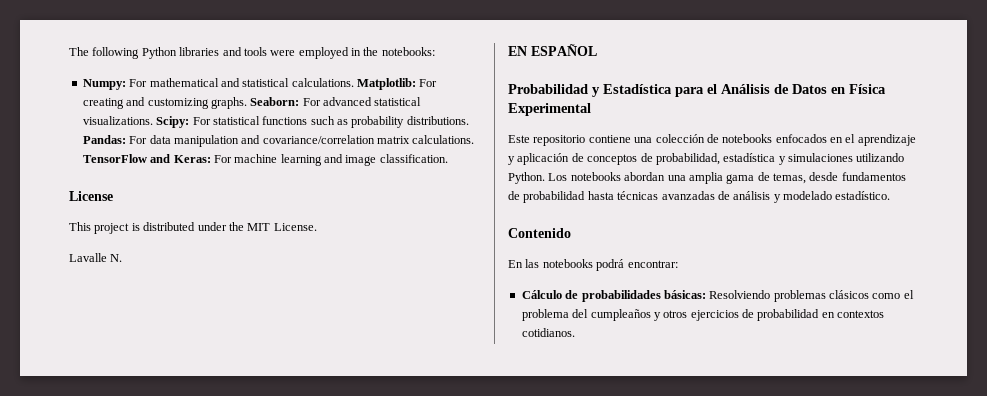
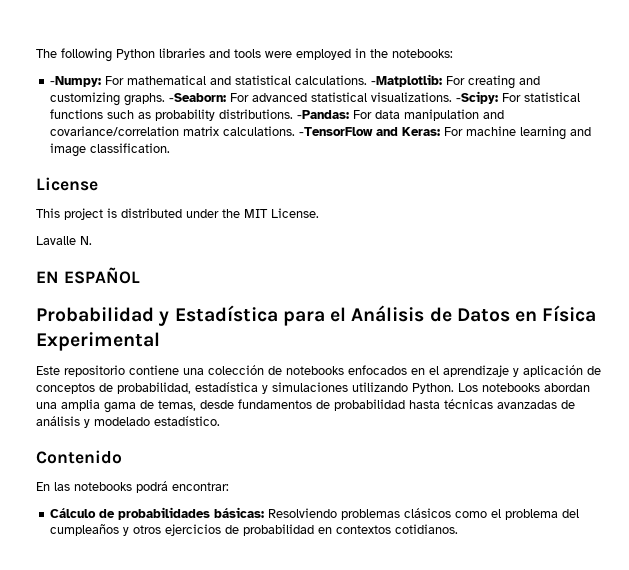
[82,79,126,90] Numpy: -> [50,76,102,87] -Numpy:
[357,78,416,90] Matplotlib: -> [371,74,443,87] -Matplotlib:
[250,97,300,106] Seaborn: -> [169,93,227,102] -Seaborn:
[156,116,190,128] Scipy: -> [456,91,499,104] -Scipy:
[82,135,126,144] Pandas: -> [297,110,350,119] -Pandas:
[82,154,147,163] TensorFlow -> [299,127,374,136] -TensorFlow

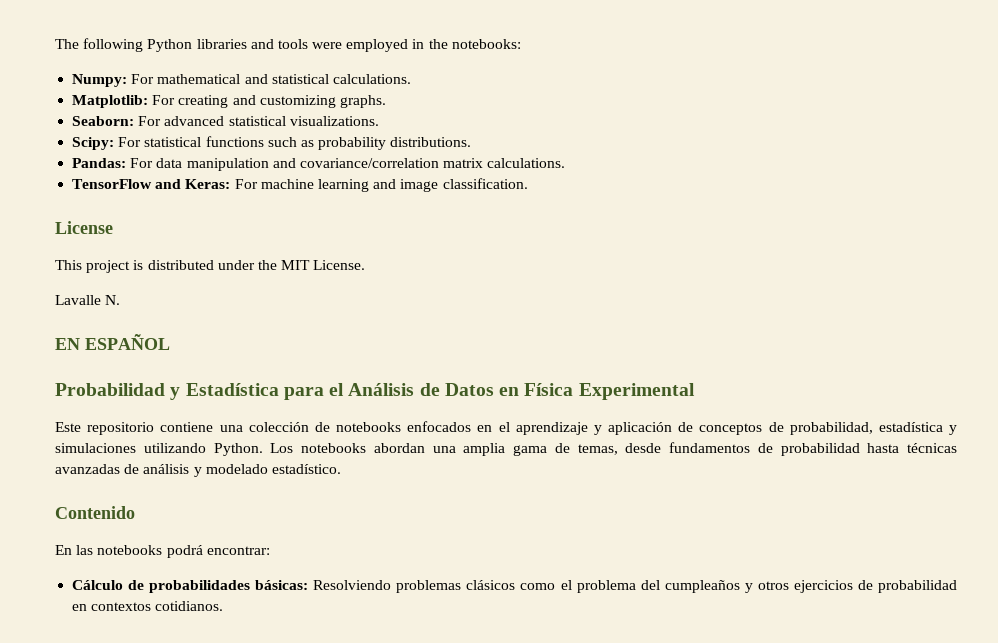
[50,76,102,87] -Numpy: -> [72,74,128,87] Numpy:
[371,74,443,87] -Matplotlib: -> [72,95,149,108] // Matplotlib:
[169,93,227,102] -Seaborn: -> [72,116,135,126] // Seaborn:
[456,91,499,104] -Scipy: -> [72,137,115,150] // Scipy:
[297,110,350,119] -Pandas: -> [72,158,127,168] // Pandas:
[299,127,374,136] -TensorFlow -> [72,179,153,189] // TensorFlow

